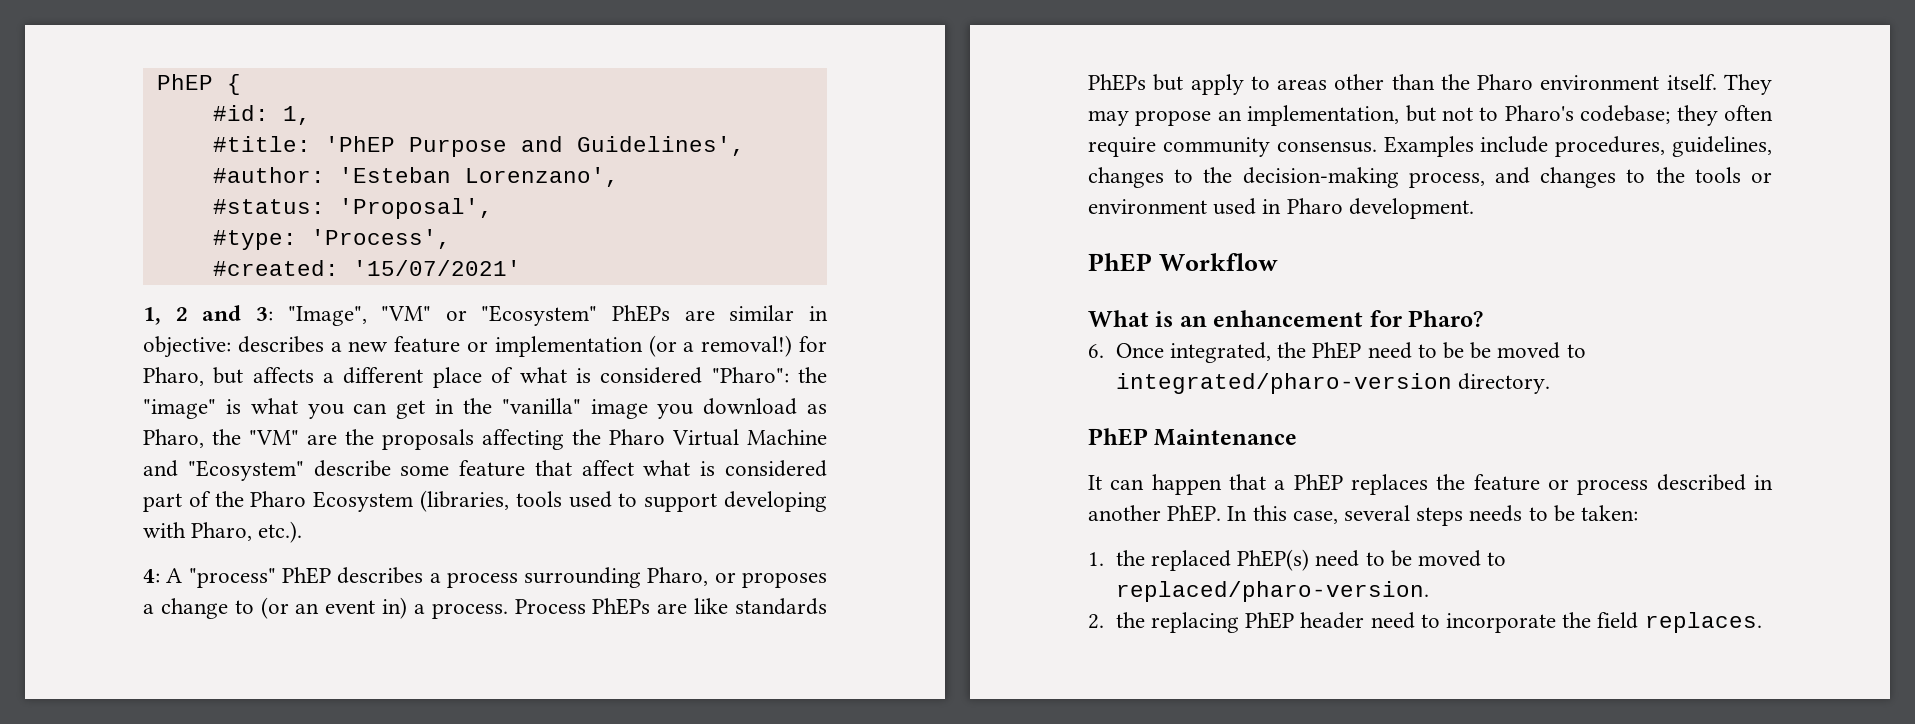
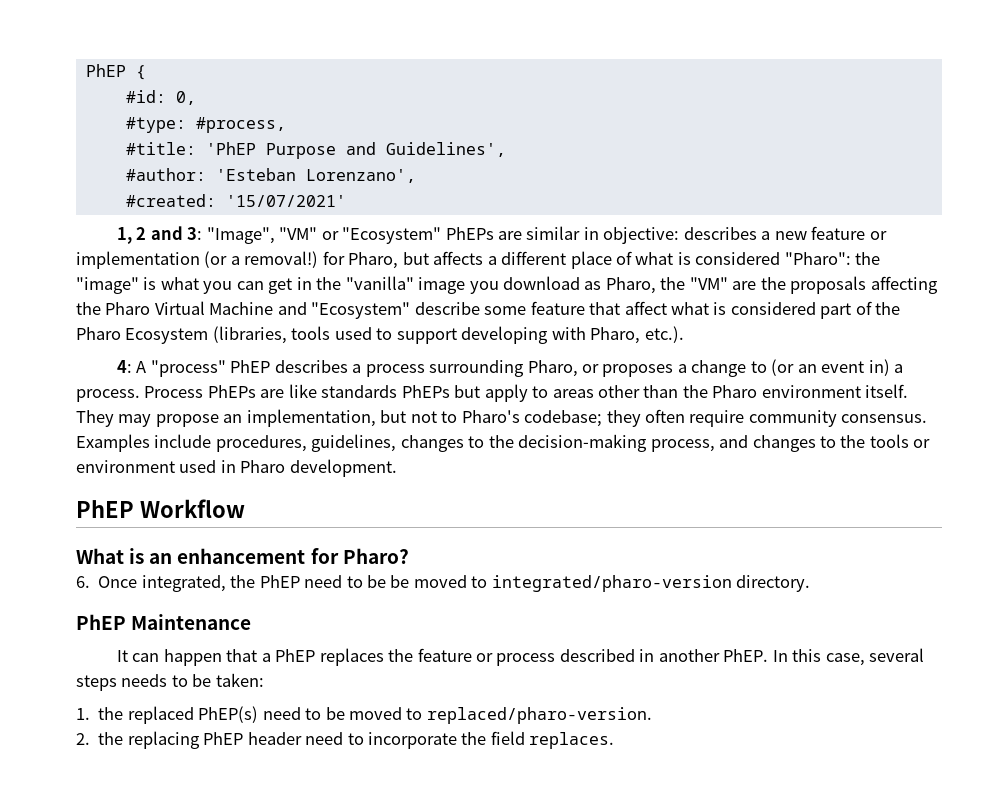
[282,106,311,125] 1, -> [175,91,196,105] [125,117,286,133] 0, // #type: #process,
[212,198,493,219] [212,229,451,250] // #status: 'Proposal', // #type: 'Process', -> (416, 176) none

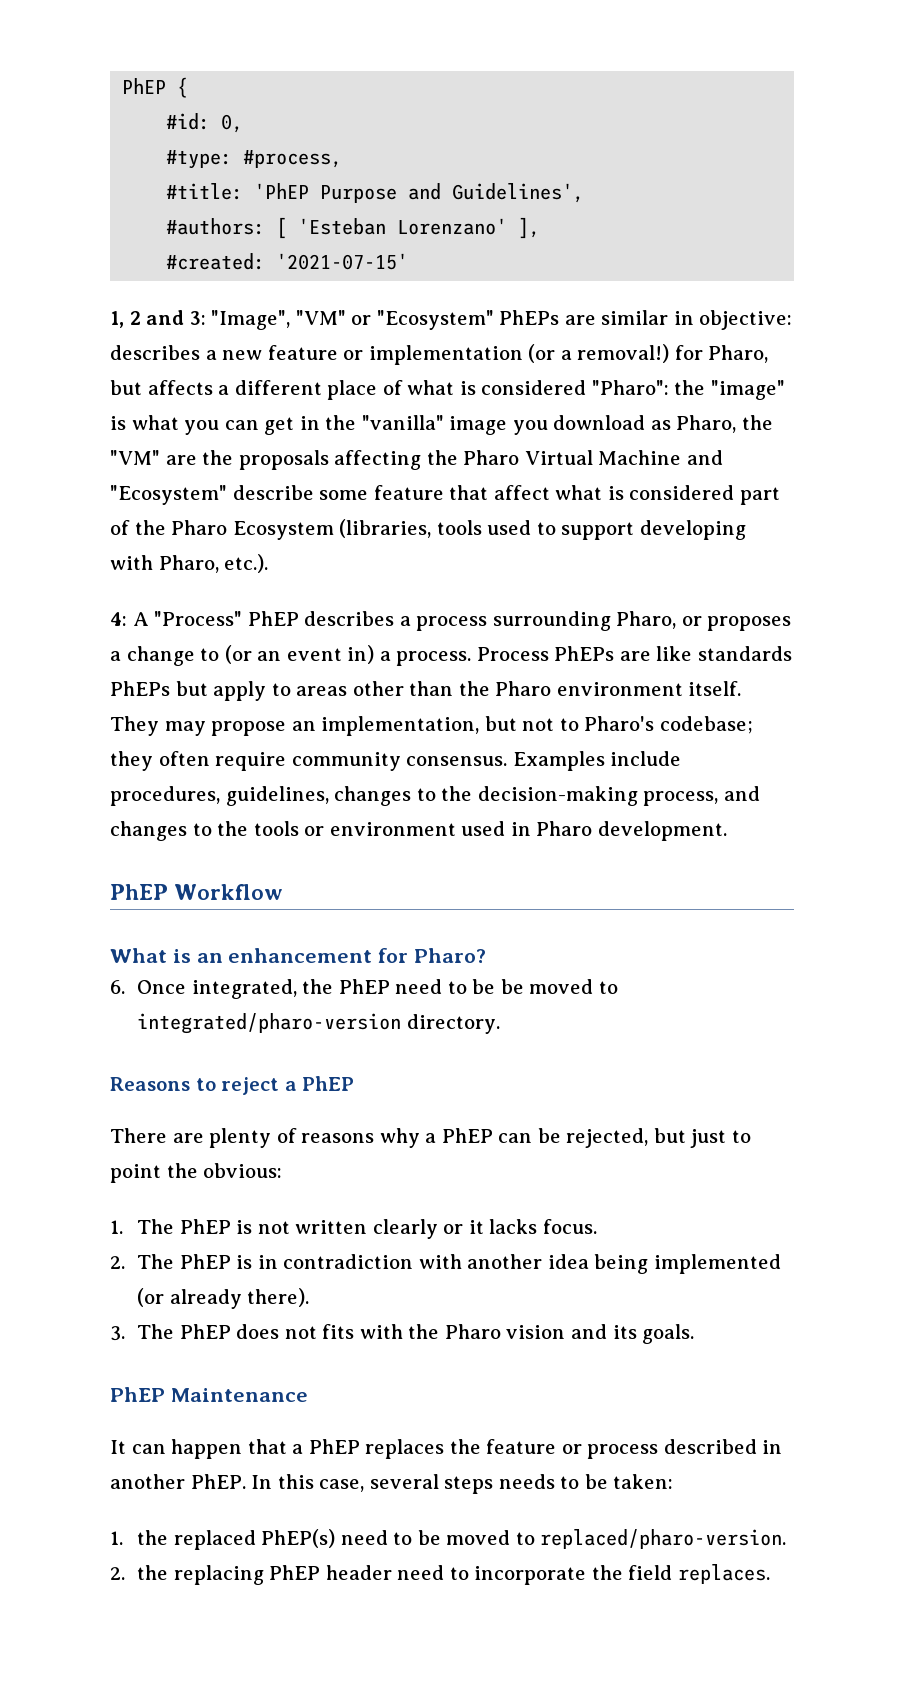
[125,168,416,183] #author: 'Esteban Lorenzano', -> [166,217,541,239] #authors: [ 'Esteban Lorenzano' ],
[225,195,346,207] '15/07/2021' -> [276,253,409,270] '2021-07-15'
[150,360,226,377] "process" -> [154,611,243,626] "Process"
(811, 583) none -> [110,1076,355,1095] [110,1128,751,1148] [110,1163,283,1183] [110,1219,598,1239] [110,1254,782,1274] [137,1288,310,1309] [110,1324,695,1344] // Reasons to reject a PhEP // There are plenty of reasons why a PhEP can be rejected, but just to point the obvious: // 1. The PhEP is not written clearly or it lacks focus. // 2. The PhEP is in contradiction with another idea being implemented (or already there). // 3. The PhEP does not fits with the Pharo vision and its goals.

